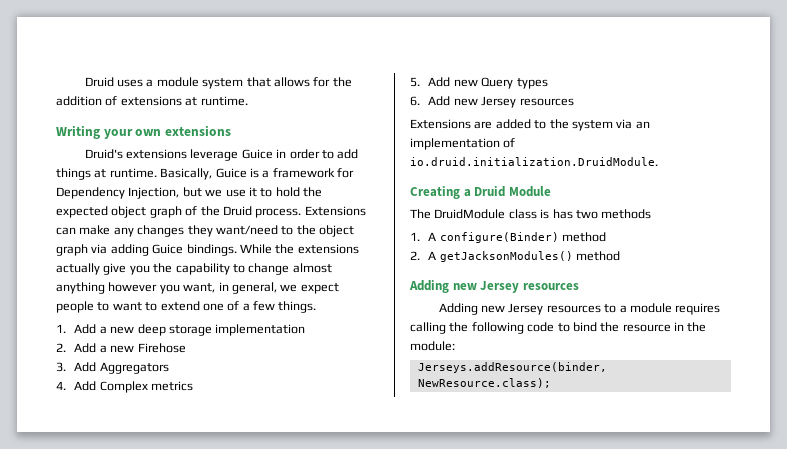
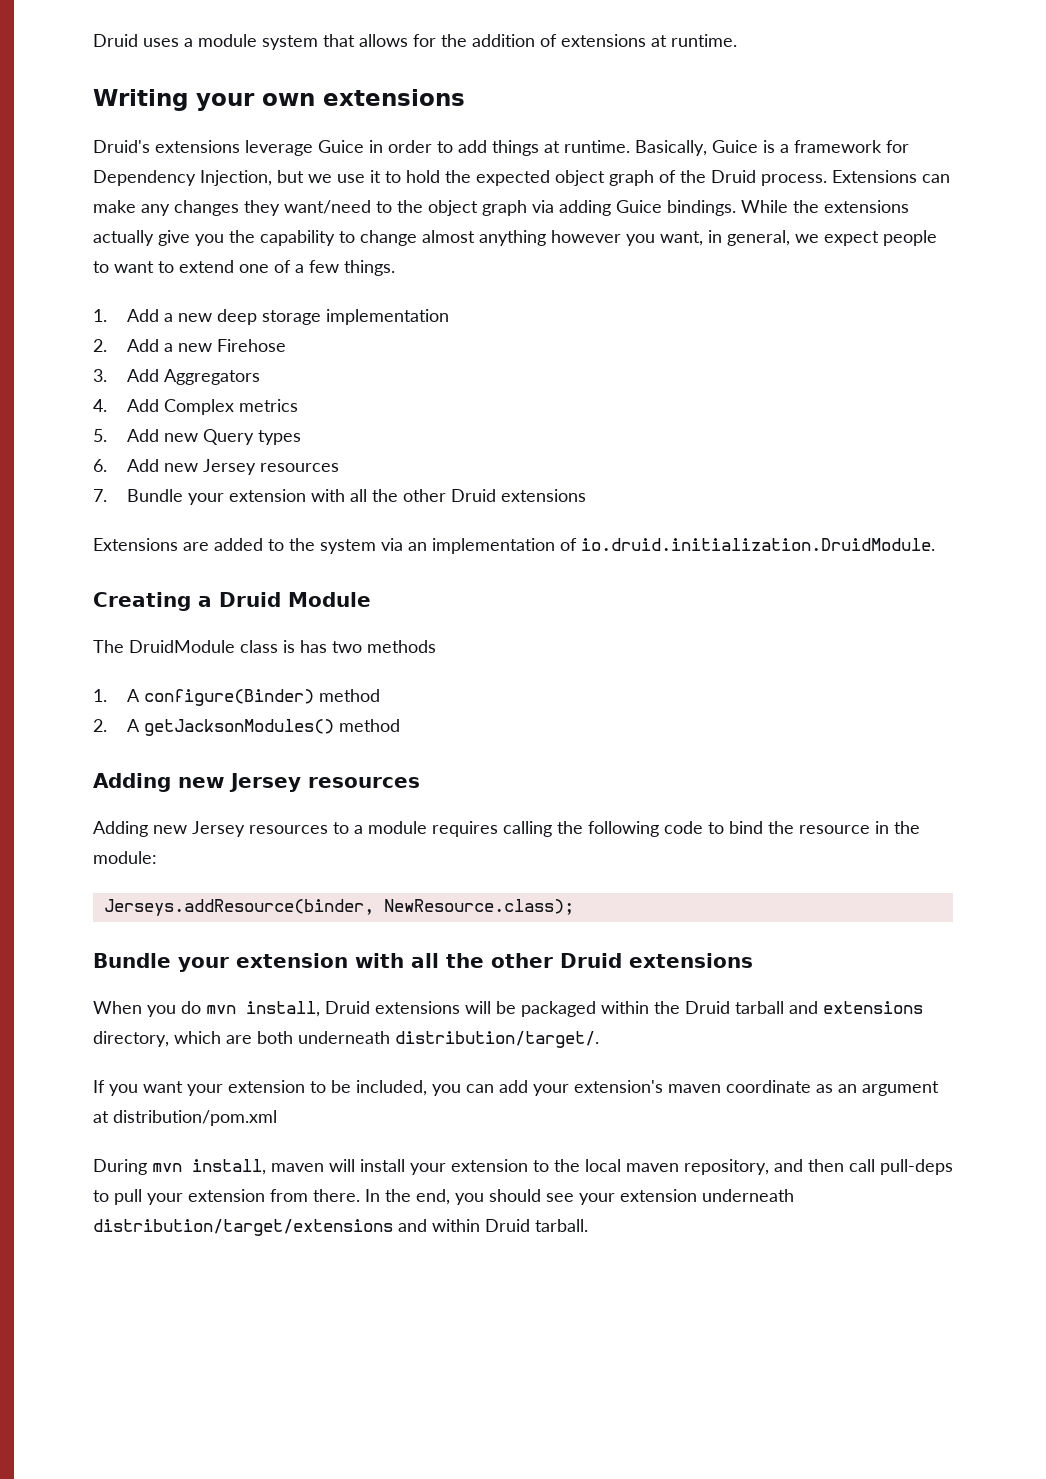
(574, 102) none -> [93,489,587,505] // 7. Bundle your extension with all the other Druid extensions
(551, 383) none -> [93,953,753,972] [93,1001,923,1017] [93,1031,599,1048] [93,1080,939,1096] [93,1110,277,1126] [93,1159,953,1175] [93,1189,794,1205] [93,1219,588,1236] // Bundle your extension with all the other Druid extensions // When you do mvn install, Druid extensions will be packaged within the Druid tarball and extensions directory, which are both underneath distribution/target/. // If you want your extension to be included, you can add your extension's maven coordinate as an argument at distribution/pom.xml // During mvn install, maven will install your extension to the local maven repository, and then call pull-deps to pull your extension from there. In the end, you should see your extension underneath distribution/target/extensions and within Druid tarball.

